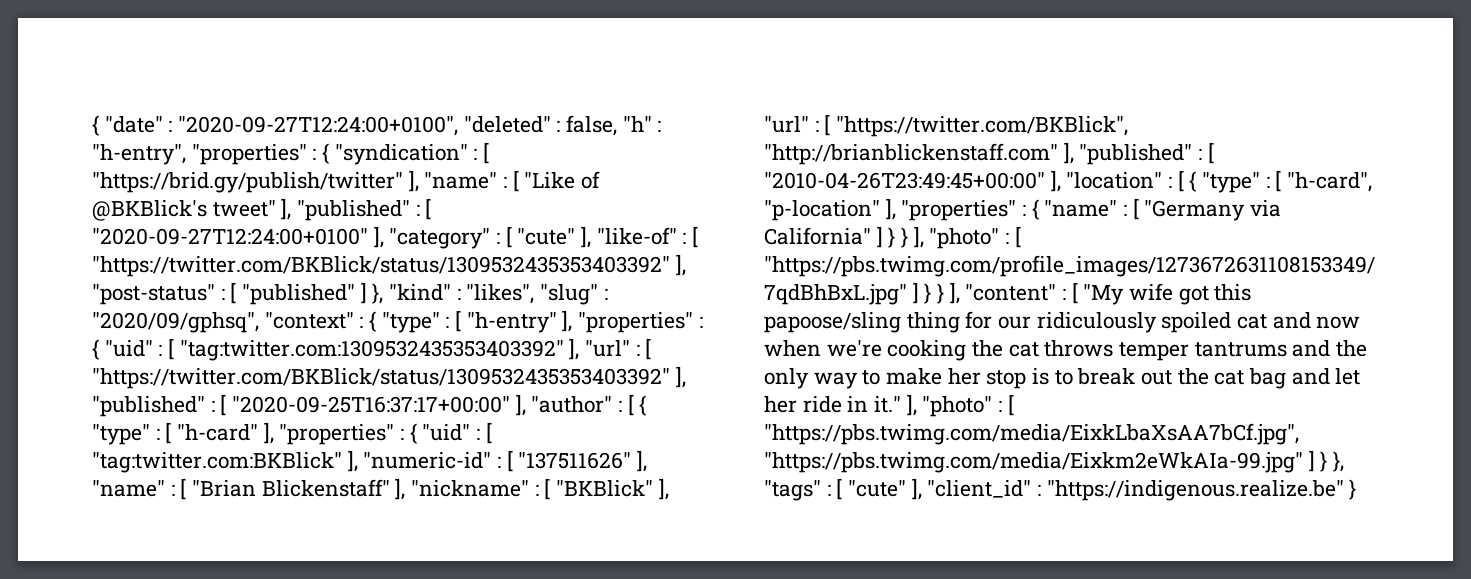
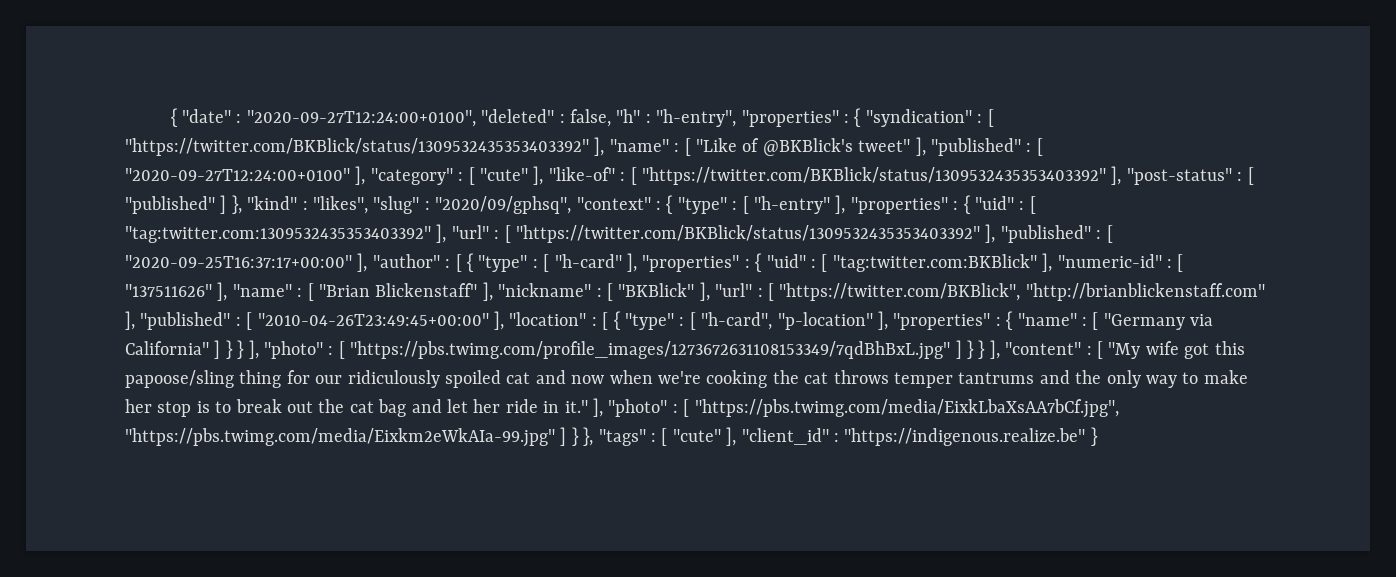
[92,172,403,193] "https://brid.gy/publish/twitter" -> [125,138,589,156] "https://twitter.com/BKBlick/status/1309532435353403392"

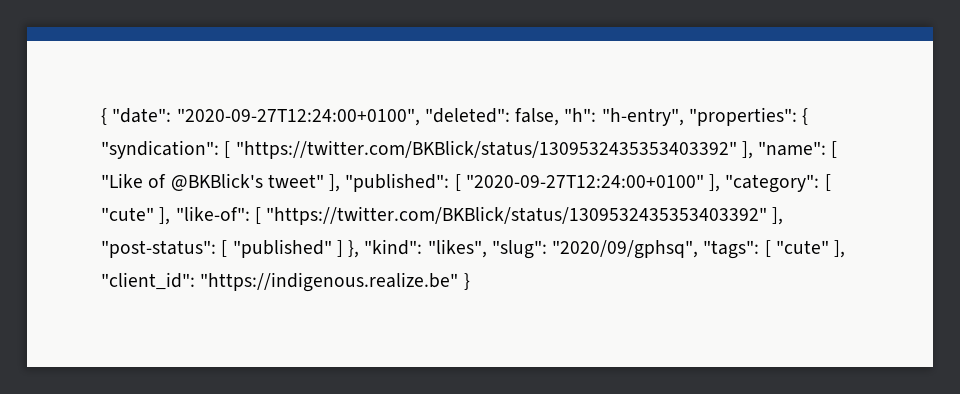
[170,108,994,127] [125,137,680,156] { "date" : "2020-09-27T12:24:00+0100", "deleted" : false, "h" : "h-entry", "properties" : { "syndication" : [ "https://twitter.com/BKBlick/status/1309532435353403392" ], "name" : -> [101,107,809,126] [101,140,827,159] { "date": "2020-09-27T12:24:00+0100", "deleted": false, "h": "h-entry", "properties": { "syndication": [ "https://twitter.com/BKBlick/status/1309532435353403392" ], "name":
[930,138,1032,156] "published" : -> [345,173,450,192] "published":
[370,166,1243,185] "category" : [ "cute" ], "like-of" : [ "https://twitter.com/BKBlick/status/1309532435353403392" ], "post-status" : -> [725,174,831,193] [101,206,784,225] [101,240,216,258] "category": [ "cute" ], "like-of": [ "https://twitter.com/BKBlick/status/1309532435353403392" ], "post-status":
[247,195,1036,214] [125,224,1113,243] [125,253,1184,272] [125,282,1265,301] [125,311,1214,330] [125,340,1245,360] [125,370,1248,388] [125,398,1119,418] [125,427,839,447] "kind" : "likes", "slug" : "2020/09/gphsq", "context" : { "type" : [ "h-entry" ], "properties" : { "uid" : [ "tag:twitter.com:1309532435353403392" ], "url" : [ "https://twitter.com/BKBlick/status/1309532435353403392" ], "published" : [ "2020-09-25T16:37:17+00:00" ], "author" : [ { "type" : [ "h-card" ], "properties" : { "uid" : [ "tag:twitter.com:BKBlick" ], "numeric-id" : [ "137511626" ], "name" : [ "Brian Blickenstaff" ], "nickname" : [ "BKBlick" ], "url" : [ "https://twitter.com/BKBlick", "http://brianblickenstaff.com" ], "published" : [ "2010-04-26T23:49:45+00:00" ], "location" : [ { "type" : [ "h-card", "p-location" ], "properties" : { "name" : [ "Germany via California" ] } } ], "photo" : [ "https://pbs.twimg.com/profile_images/1273672631108153349/7qdBhBxL.jpg" ] } } ], "content" : [ "My wife got this papoose/sling thing for our ridiculously spoiled cat and now when we're cooking the cat throws temper tantrums and the only way to make her stop is to break out the cat bag and let her ride in it." ], "photo" : [ "https://pbs.twimg.com/media/EixkLbaXsAA7bCf.jpg", "https://pbs.twimg.com/media/Eixkm2eWkAIa-99.jpg" ] } }, "tags" : [ "cute" ], "client_id" : -> [364,239,846,259] [101,272,195,290] "kind": "likes", "slug": "2020/09/gphsq", "tags": [ "cute" ], "client_id":

